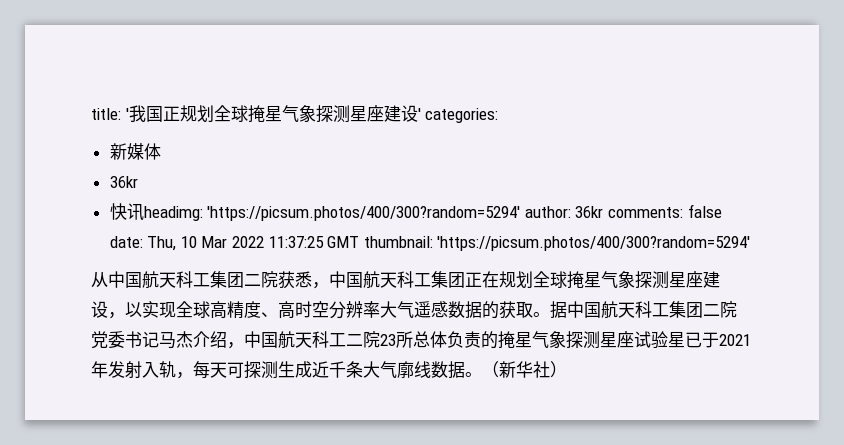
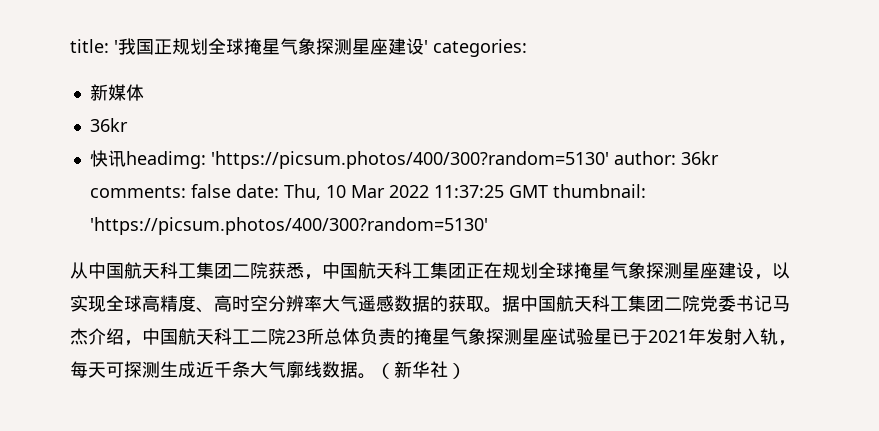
[207,206,521,221] 'https://picsum.photos/400/300?random=5294' -> [210,151,609,169] 'https://picsum.photos/400/300?random=5130'
[437,236,751,251] 'https://picsum.photos/400/300?random=5294' -> [89,217,488,235] 'https://picsum.photos/400/300?random=5130'

